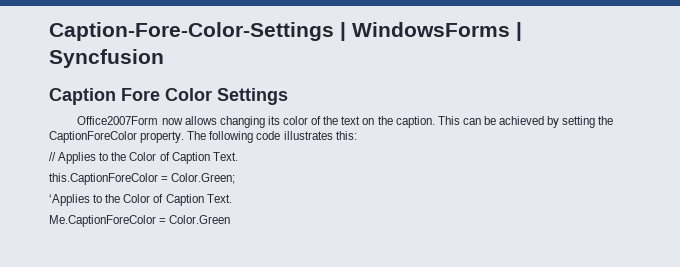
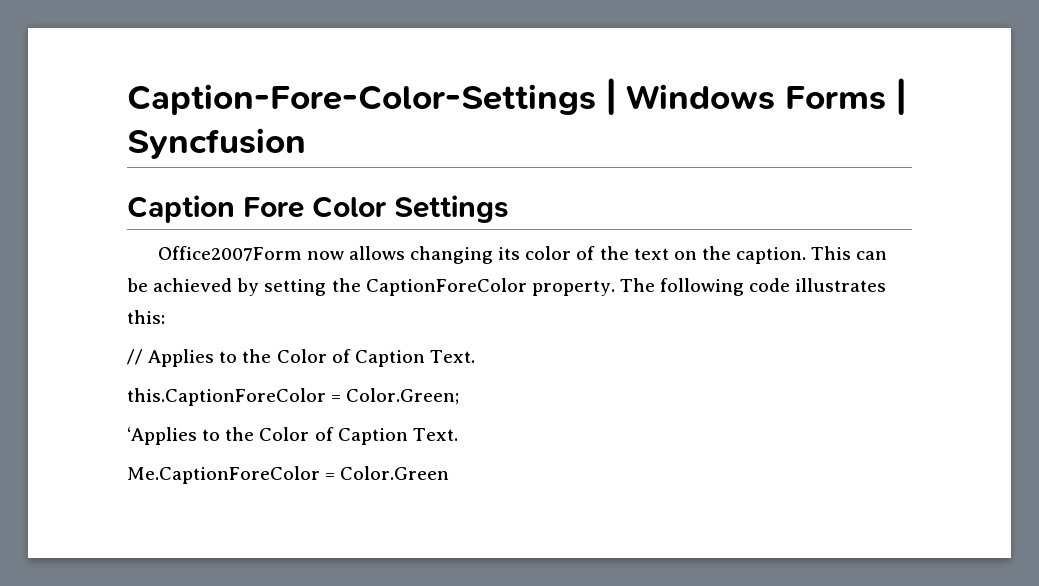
[352,22,510,37] WindowsForms -> [626,84,886,110] Windows Forms

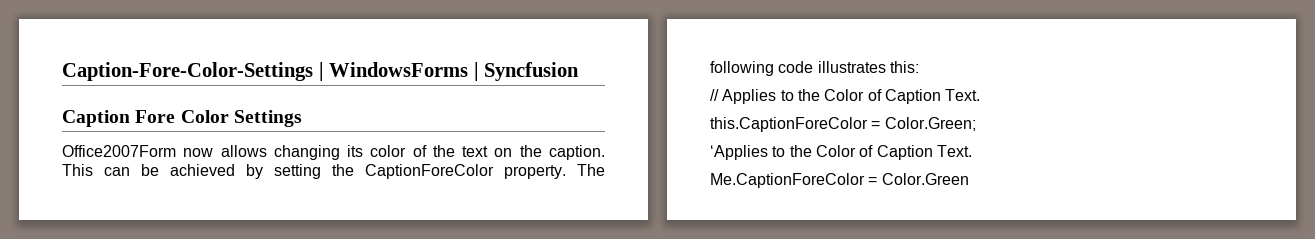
[626,84,886,110] Windows Forms -> [329,62,469,77] WindowsForms

